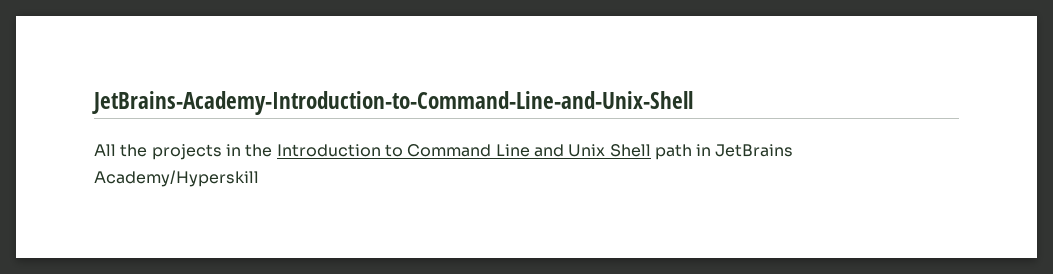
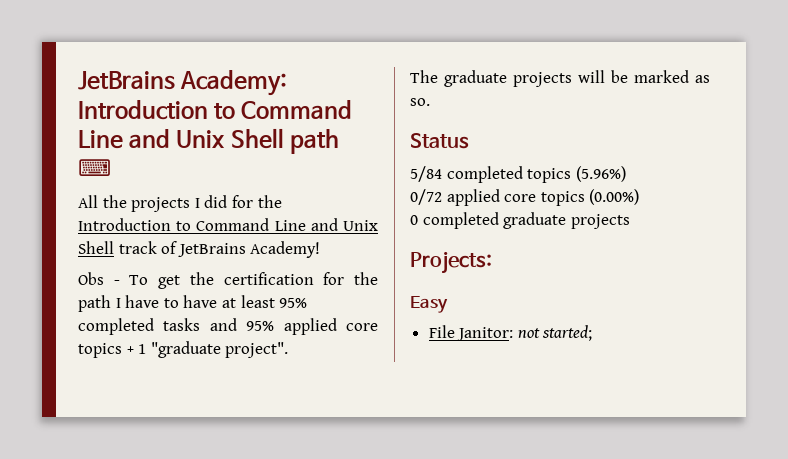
[92,91,693,115] JetBrains-Academy-Introduction-to-Command-Line-and-Unix-Shell -> [78,70,288,96] [78,100,353,120] [78,128,339,154] [78,159,111,176] JetBrains Academy: Introduction to Command Line and Unix Shell path ⌨
[225,144,241,156] in -> [194,195,253,208] I did for
[654,144,794,160] [94,170,259,187] path in JetBrains Academy/Hyperskill -> [118,241,321,258] [78,272,379,289] [78,295,308,312] [78,318,378,335] [78,341,289,358] [410,70,710,87] [410,98,430,106] [410,133,469,149] [410,166,626,183] [410,189,640,206] [410,212,630,229] [410,251,492,274] [410,296,448,313] [428,325,593,341] track of JetBrains Academy! // Obs - To get the certification for the path I have to have at least 95% completed tasks and 95% applied core topics + 1 "graduate project". // The graduate projects will be marked as so. // Status // 5/84 completed topics (5.96%) // 0/72 applied core topics (0.00%) // 0 completed graduate projects // Projects: // Easy // File Janitor: not started;

